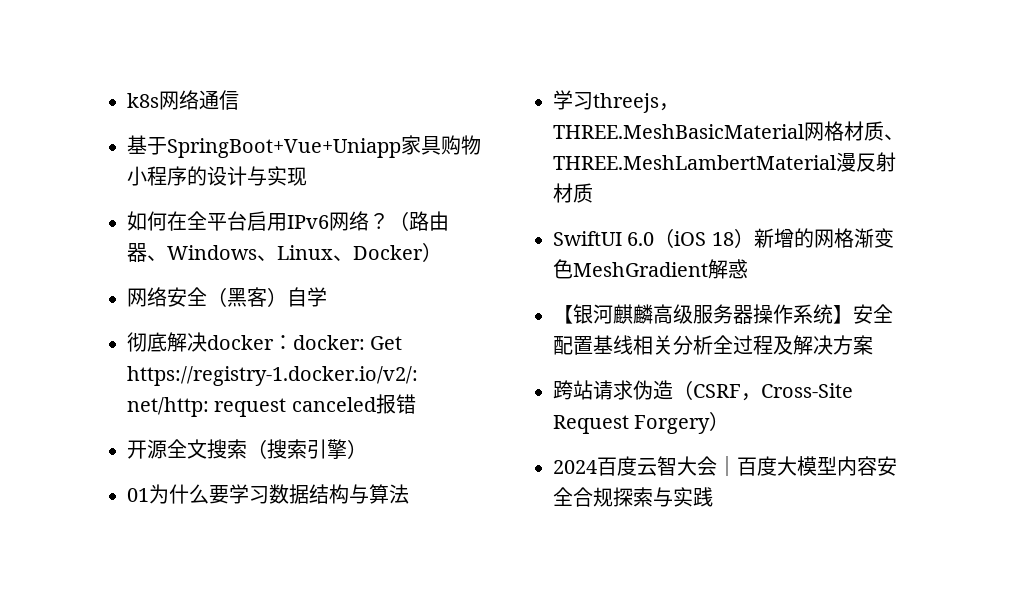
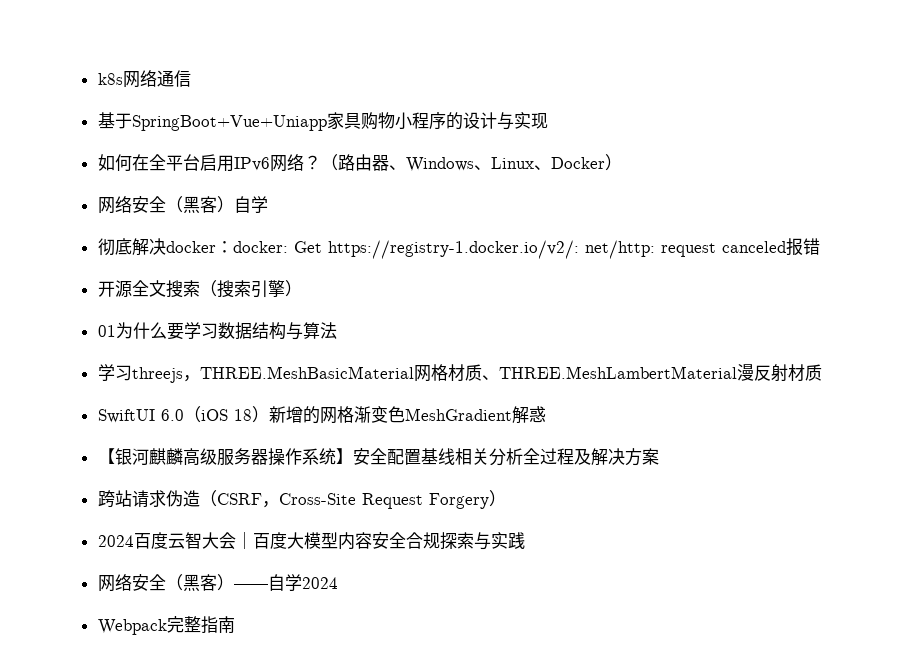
(713, 497) none -> [97,574,338,592] [97,616,235,635] // 网络安全（黑客）——自学2024 // Webpack完整指南

